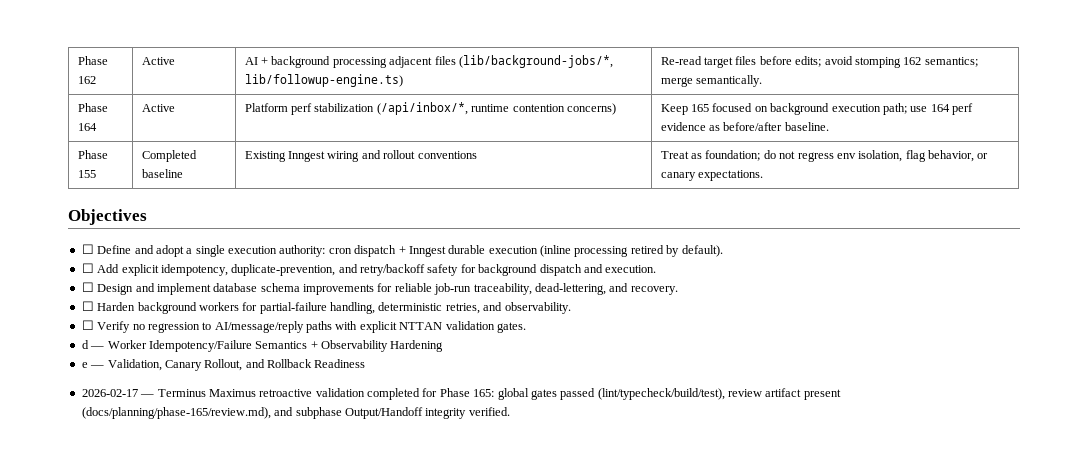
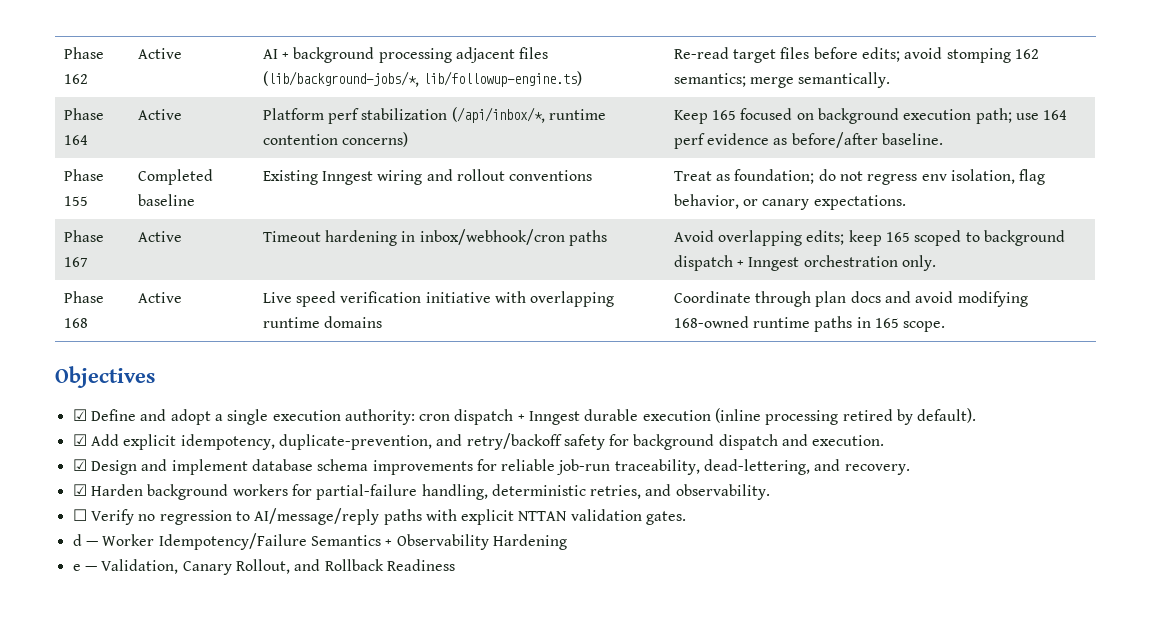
(764, 175) none -> [63,230,104,242] [63,257,88,267] [137,231,182,242] [262,229,608,246] [673,230,1066,246] [673,255,937,271] [63,291,104,303] [63,318,88,328] [137,292,182,303] [262,291,615,307] [262,316,383,328] [673,291,1028,307] [673,316,946,332] // Phase 167 | Active | Timeout hardening in inbox/webhook/cron paths | Avoid overlapping edits; keep 165 scoped to background dispatch + Inngest orchestration only. // Phase 168 | Active | Live speed verification initiative with overlapping runtime domains | Coordinate through plan docs and avoid modifying 168-owned runtime paths in 165 scope.
[81,244,94,254] ☐ -> [72,409,87,421] ☑
[81,263,94,273] ☐ -> [72,434,87,446] ☑
[81,282,94,292] ☐ -> [72,459,87,471] ☑
[81,301,94,311] ☐ -> [72,484,87,496] ☑
[81,388,841,400] [81,407,510,419] // 2026-02-17 — Terminus Maximus retroactive validation completed for Phase 165: global gates passed (lint/typecheck/build/test), review artifact present (docs/planning/phase-165/review.md), and subphase Output/Handoff integrity verified. -> (455, 565) none

